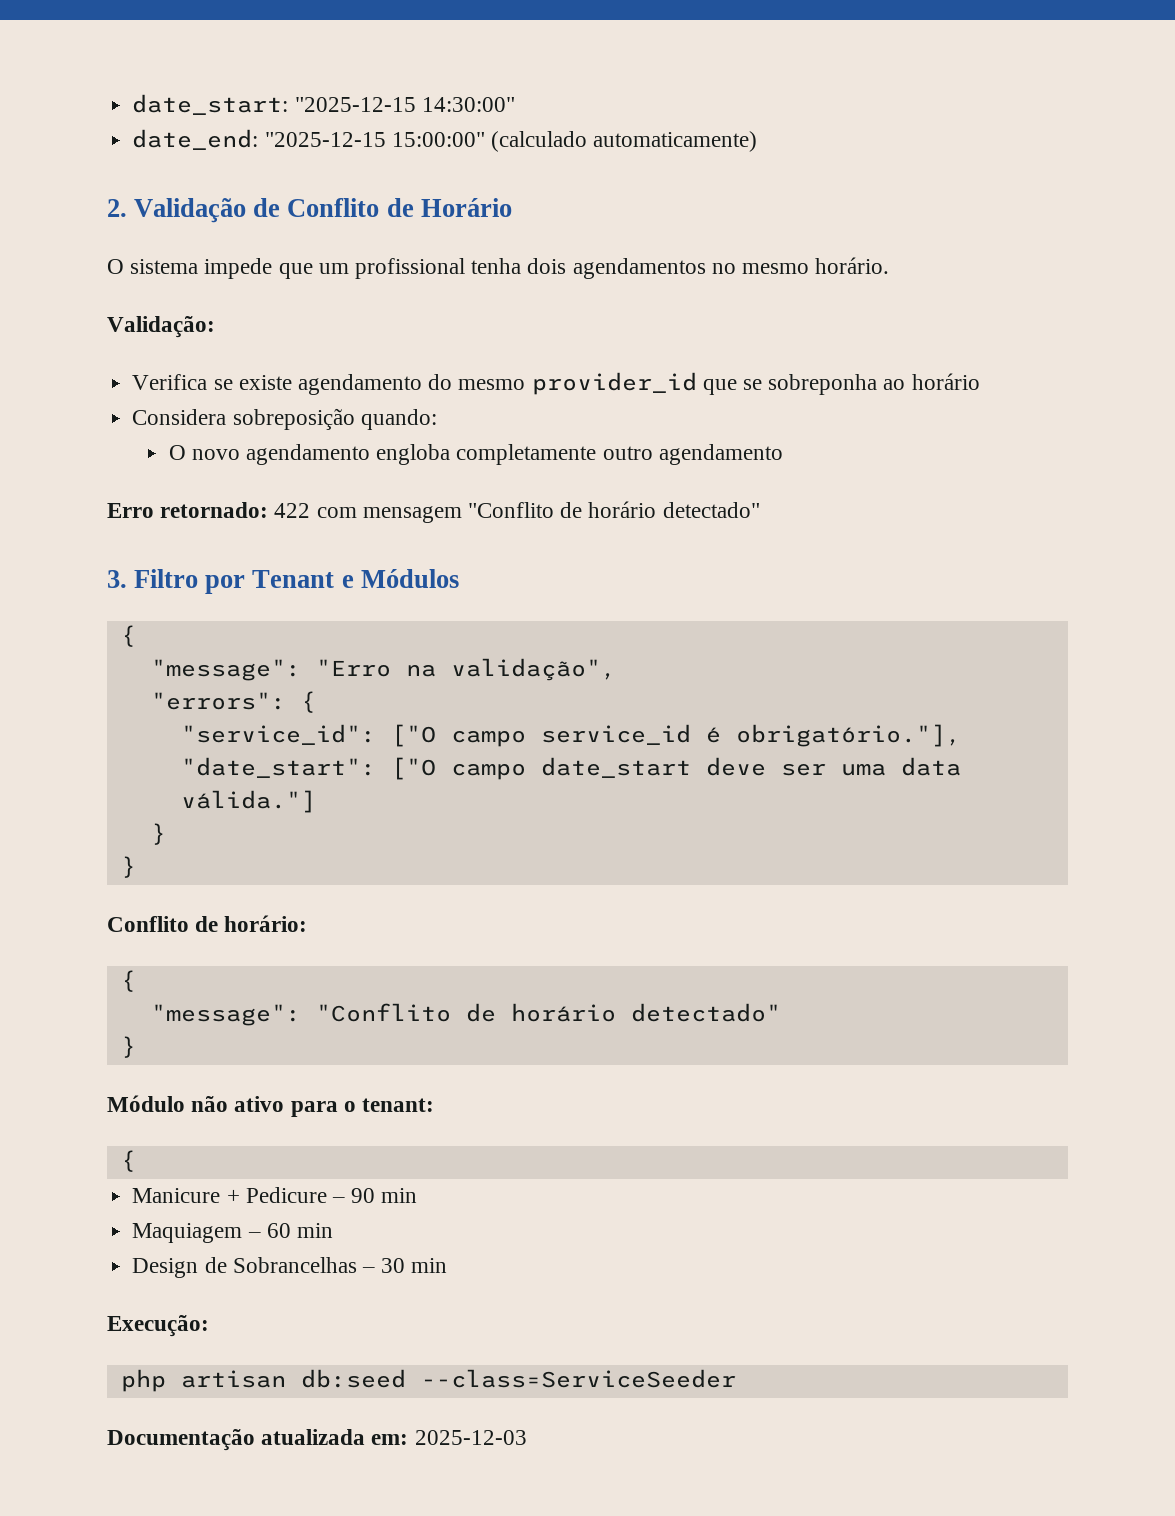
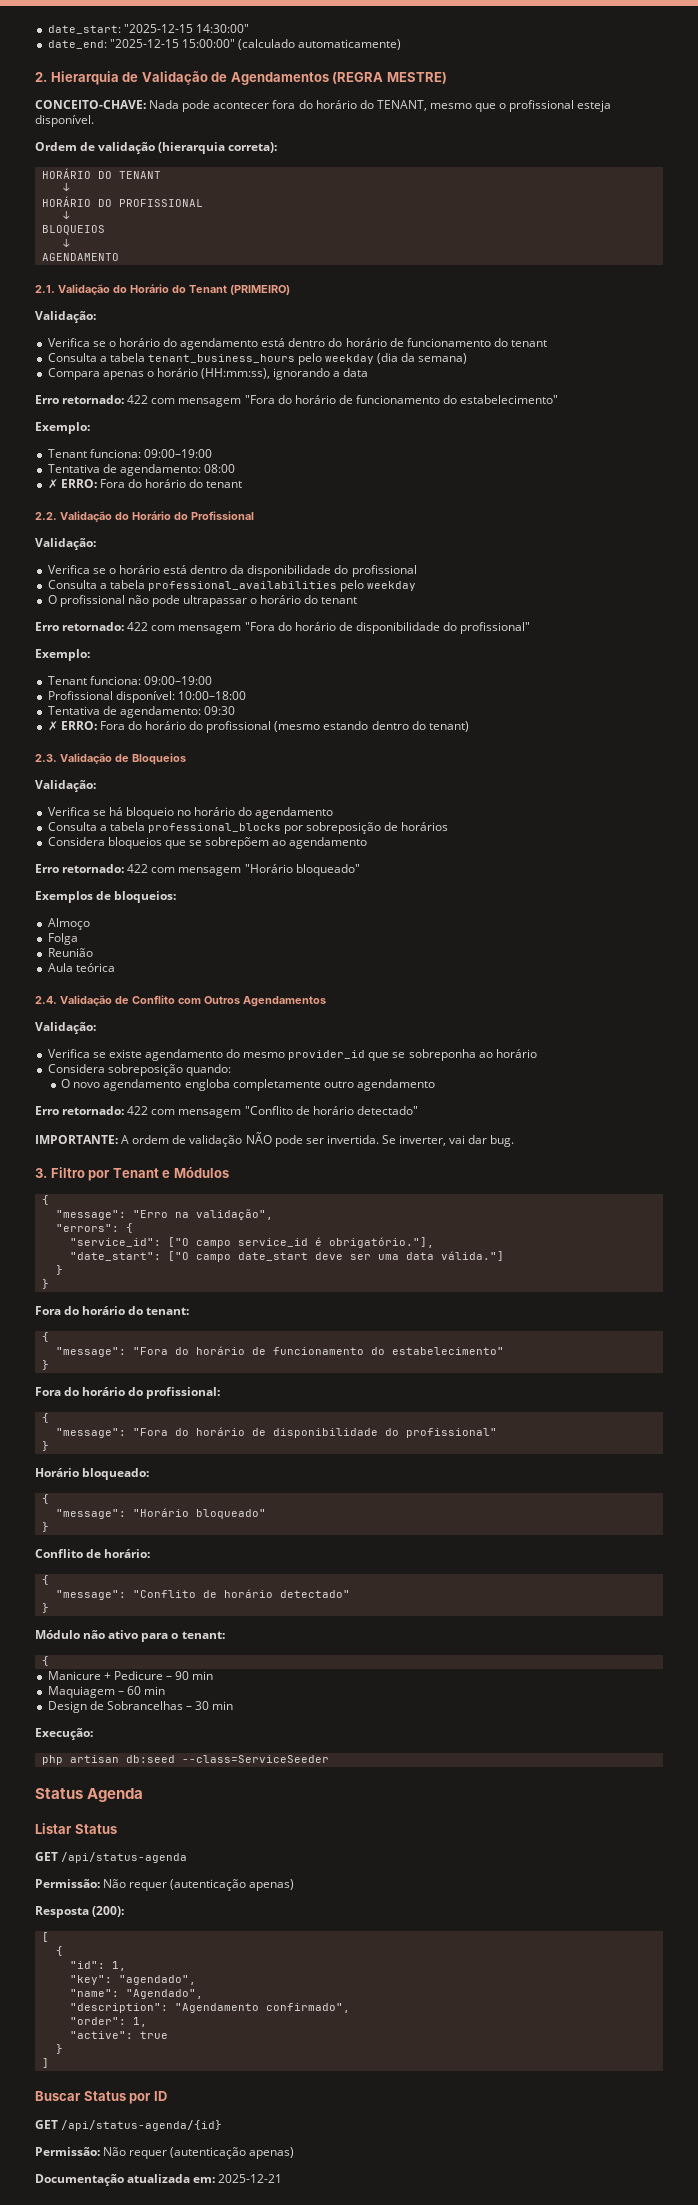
[134,198,512,223] [107,257,890,279] Validação de Conflito de Horário // O sistema impede que um profissional tenha dois agendamentos no mesmo horário. -> [50,71,447,85] [35,100,612,112] [35,115,94,127] [35,142,278,154] [41,168,161,179] [62,183,70,192] [41,196,203,207] [62,211,70,220] [41,225,105,235] [62,239,70,248] [41,253,119,261] [35,284,290,295] [35,311,96,323] [47,338,548,350] [47,353,468,365] [47,368,369,380] [35,395,559,407] [35,422,90,434] [47,449,212,458] [47,464,235,476] [47,479,243,489] [35,511,254,522] [35,538,96,550] [47,565,417,577] [47,580,417,592] [47,595,358,607] [35,622,531,634] [35,649,90,661] [47,676,212,685] [47,691,246,703] [47,706,235,718] [47,721,469,733] [35,753,186,765] [35,780,96,792] [47,807,334,819] [47,822,449,834] [47,837,368,849] [35,864,360,876] [35,891,177,903] [47,918,90,930] [47,933,78,945] [47,948,93,957] [47,963,115,972] [35,995,326,1007] Hierarquia de Validação de Agendamentos (REGRA MESTRE) // CONCEITO-CHAVE: Nada pode acontecer fora do horário do TENANT, mesmo que o profissional esteja disponível. // Ordem de validação (hierarquia correta): // HORÁRIO DO TENANT // ↓ // HORÁRIO DO PROFISSIONAL // ↓ // BLOQUEIOS // ↓ // AGENDAMENTO // 2.1. Validação do Horário do Tenant (PRIMEIRO) // Validação: // Verifica se o horário do agendamento está dentro do horário de funcionamento do tenant // Consulta a tabela tenant_business_hours pelo weekday (dia da semana) // Compara apenas o horário (HH:mm:ss), ignorando a data // Erro retornado: 422 com mensagem "Fora do horário de funcionamento do estabelecimento" // Exemplo: // Tenant funciona: 09:00–19:00 // Tentativa de agendamento: 08:00 // ✗ ERRO: Fora do horário do tenant // 2.2. Validação do Horário do Profissional // Validação: // Verifica se o horário está dentro da disponibilidade do profissional // Consulta a tabela professional_availabilities pelo weekday // O profissional não pode ultrapassar o horário do tenant // Erro retornado: 422 com mensagem "Fora do horário de disponibilidade do profissional" // Exemplo: // Tenant funciona: 09:00–19:00 // Profissional disponível: 10:00–18:00 // Tentativa de agendamento: 09:30 // ✗ ERRO: Fora do horário do profissional (mesmo estando dentro do tenant) // 2.3. Validação de Bloqueios // Validação: // Verifica se há bloqueio no horário do agendamento // Consulta a tabela professional_blocks por sobreposição de horários // Considera bloqueios que se sobrepõem ao agendamento // Erro retornado: 422 com mensagem "Horário bloqueado" // Exemplos de bloqueios: // Almoço // Folga // Reunião // Aula teórica // 2.4. Validação de Conflito com Outros Agendamentos
(760, 510) none -> [35,1132,515,1147] // IMPORTANTE: A ordem de validação NÃO pode ser invertida. Se inverter, vai dar bug.
(136, 867) none -> [35,1306,190,1315] [41,1332,49,1342] [55,1346,504,1357] [41,1360,49,1370] [35,1387,221,1399] [41,1413,49,1423] [55,1427,497,1438] [41,1441,49,1451] [35,1468,150,1480] [41,1494,49,1504] [55,1508,266,1519] [41,1522,49,1532] // Fora do horário do tenant: // { // "message": "Fora do horário de funcionamento do estabelecimento" // } // Fora do horário do profissional: // { // "message": "Fora do horário de disponibilidade do profissional" // } // Horário bloqueado: // { // "message": "Horário bloqueado" // }
(736, 1378) none -> [35,1788,144,1802] [35,1823,117,1834] [35,1852,188,1863] [35,1879,295,1891] [35,1906,125,1918] [41,1932,49,1942] [55,1946,63,1956] [69,1961,126,1971] [69,1975,196,1985] [69,1989,203,1999] [69,2003,350,2013] [69,2017,147,2027] [69,2031,168,2039] [55,2044,63,2054] [41,2058,49,2068] [35,2091,167,2104] [35,2120,223,2131] [35,2147,295,2159] // Status Agenda // Listar Status // GET /api/status-agenda // Permissão: Não requer (autenticação apenas) // Resposta (200): // [ // { // "id": 1, // "key": "agendado", // "name": "Agendado", // "description": "Agendamento confirmado", // "order": 1, // "active": true // } // ] // Buscar Status por ID // GET /api/status-agenda/{id} // Permissão: Não requer (autenticação apenas)
[414,1430,527,1445] 2025-12-03 -> [218,2174,283,2183] 2025-12-21

